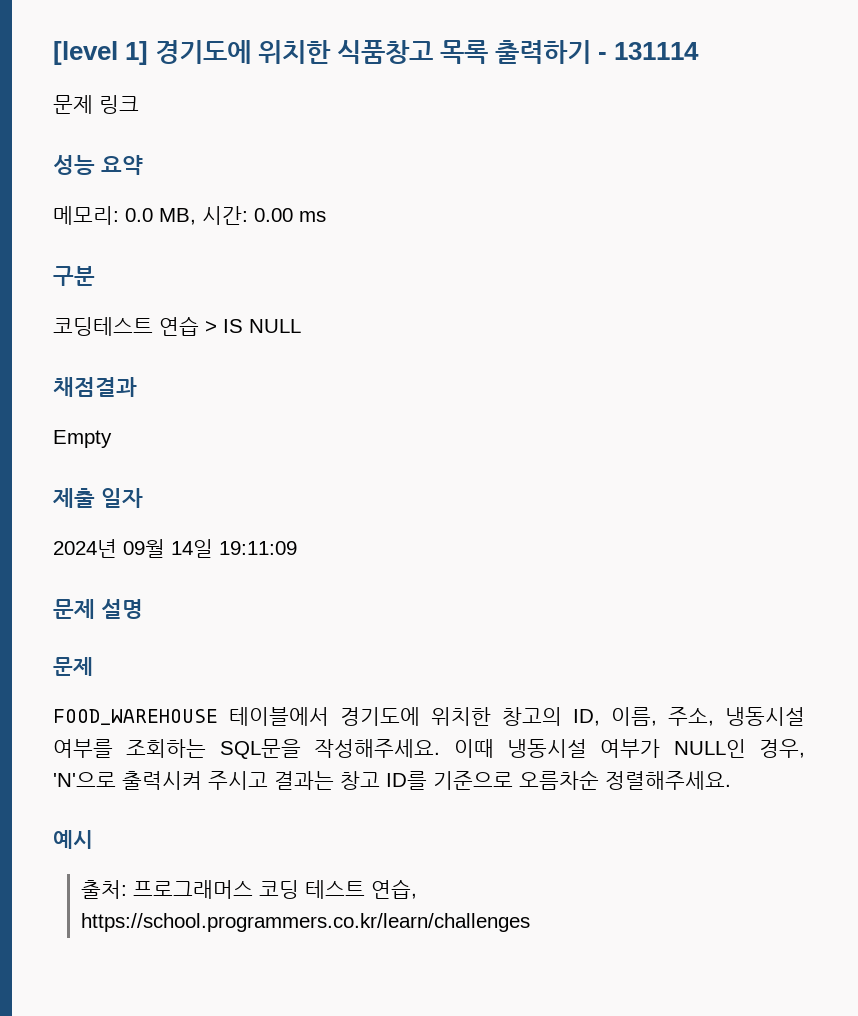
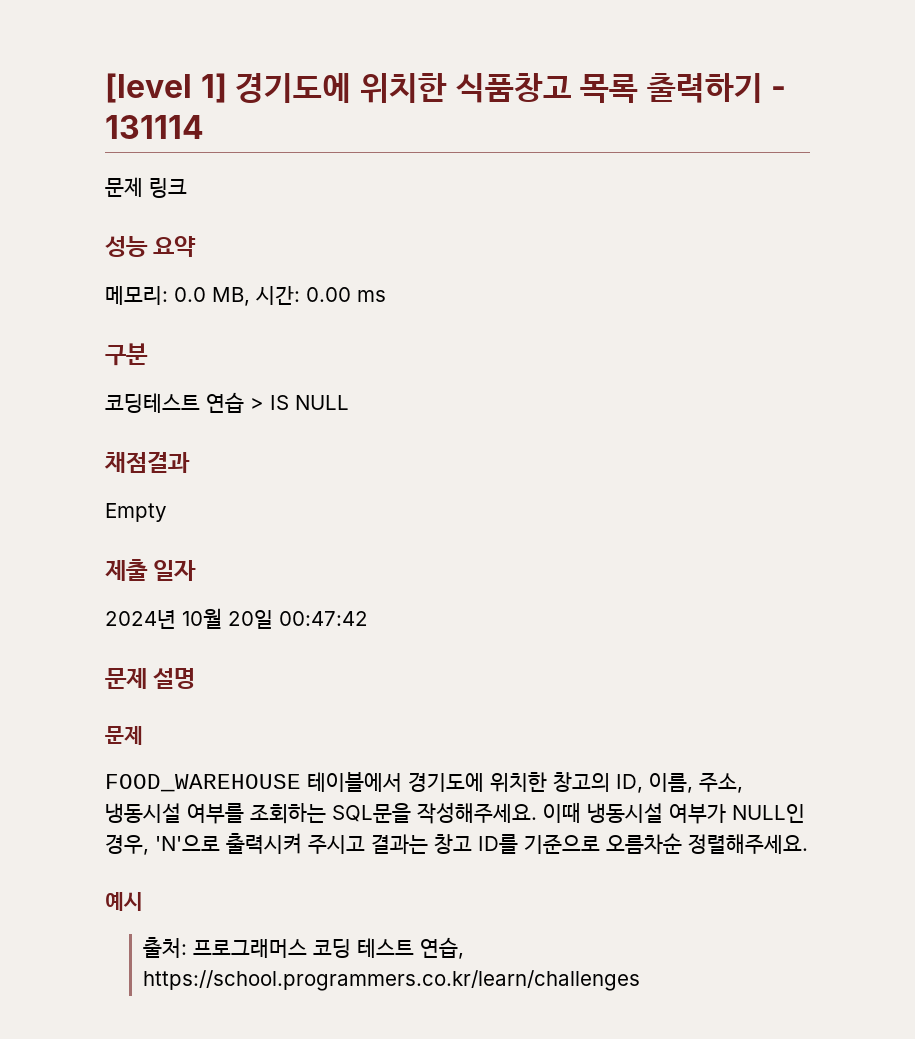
[123,539,297,558] 09월 14일 19:11:09 -> [182,608,368,629] 10월 20일 00:47:42

